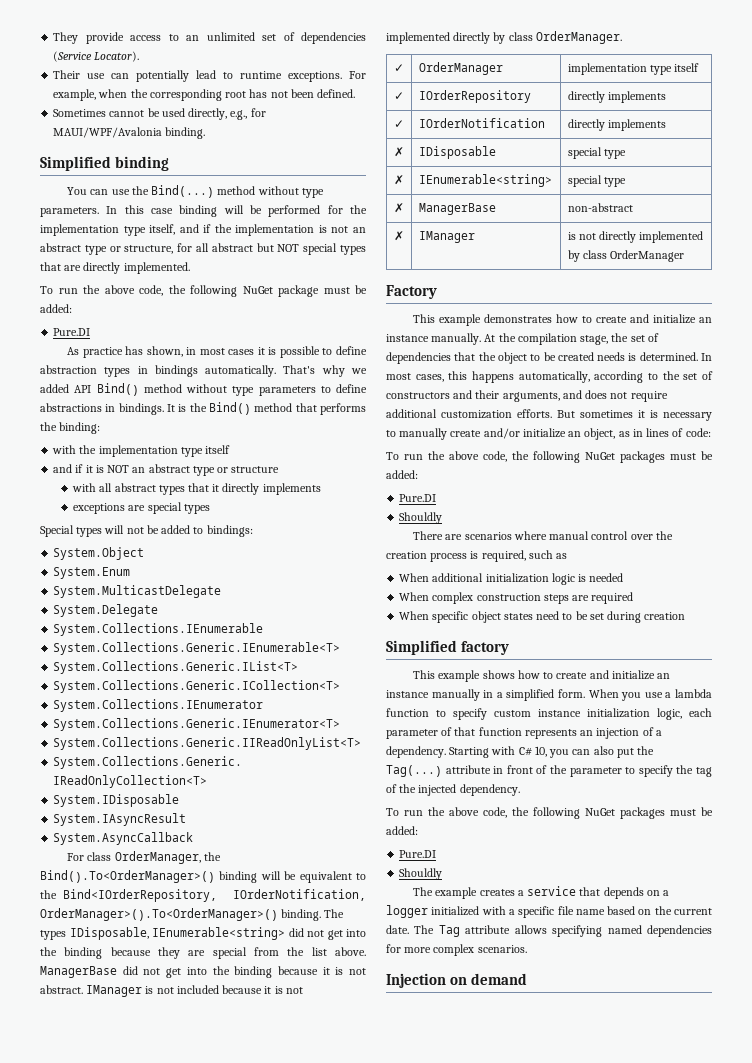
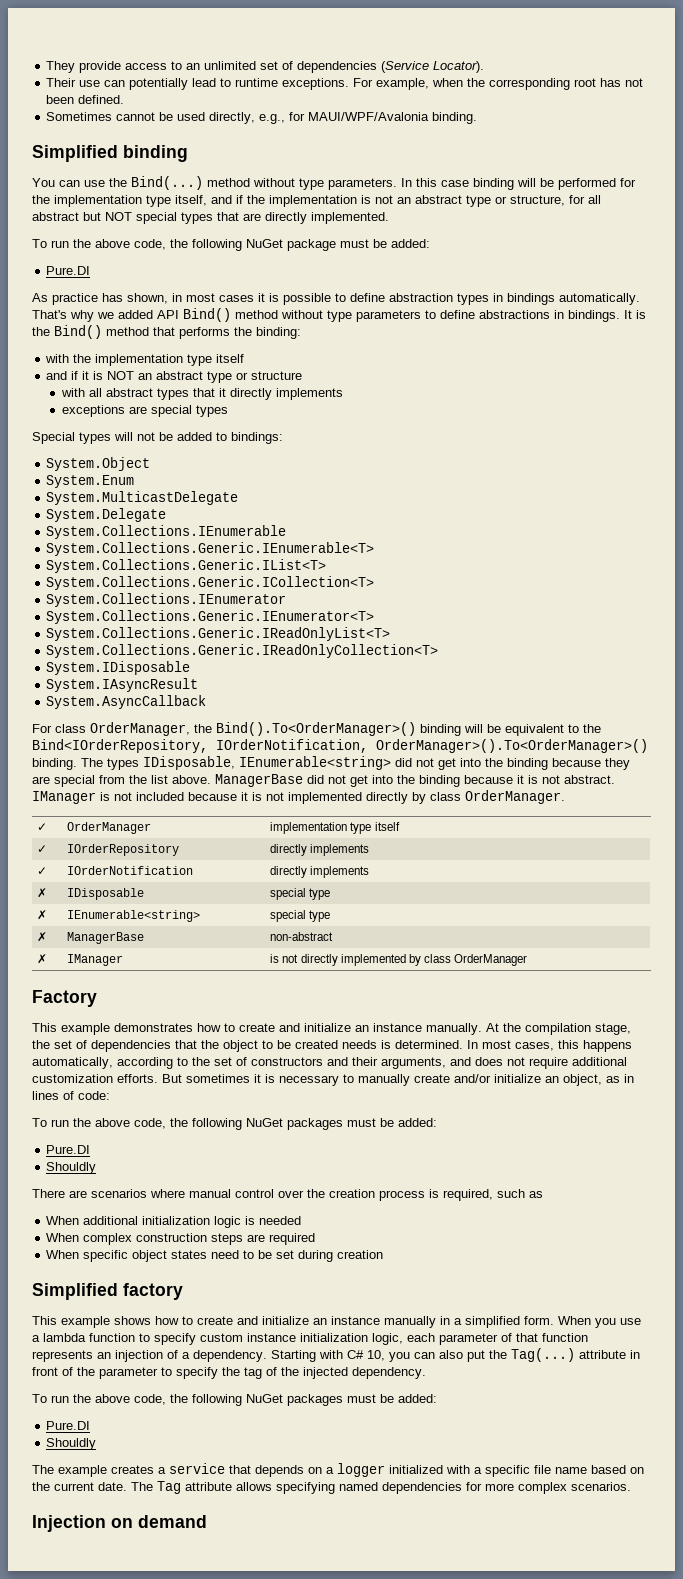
[53,737,362,750] System.Collections.Generic.IIReadOnlyList<T> -> [46,627,391,641] System.Collections.Generic.IReadOnlyList<T>

